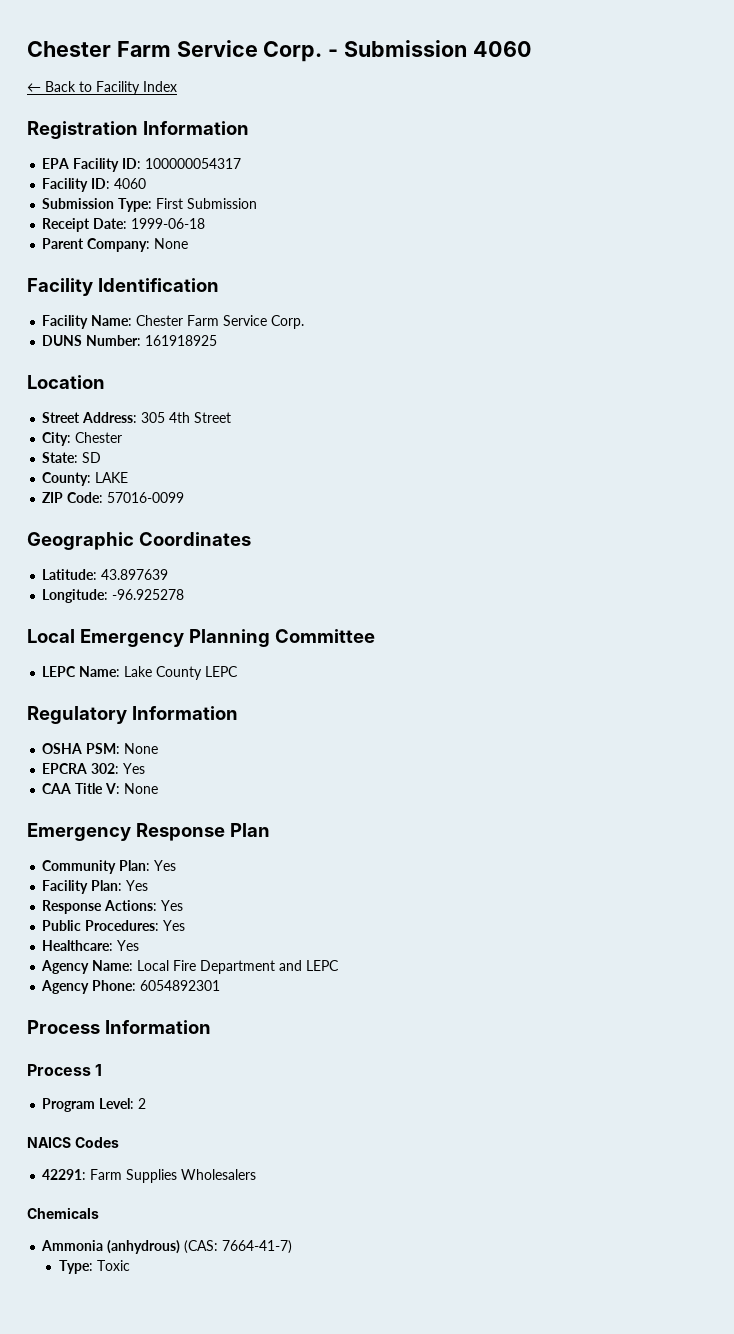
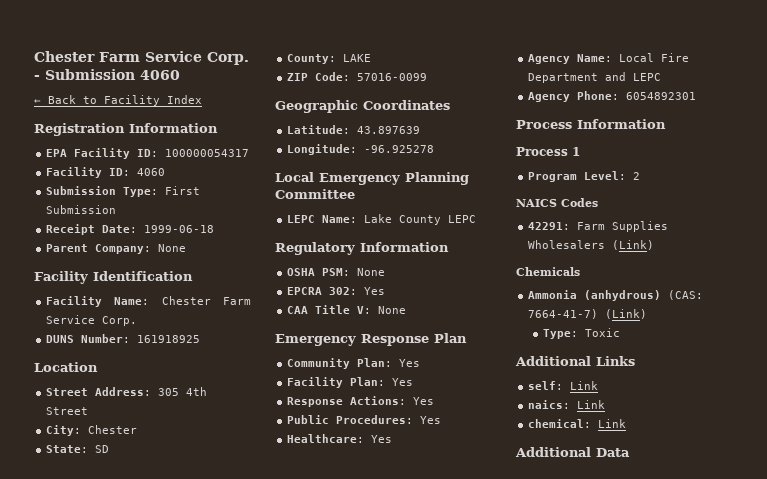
(257, 1174) none -> [612,240,655,250] (Link)
(293, 1247) none -> [605,309,648,319] (Link)
(130, 1265) none -> [515,356,635,366] [528,381,599,390] [528,400,606,409] [528,419,627,428] [515,447,630,457] // Additional Links // self: Link // naics: Link // chemical: Link // Additional Data

